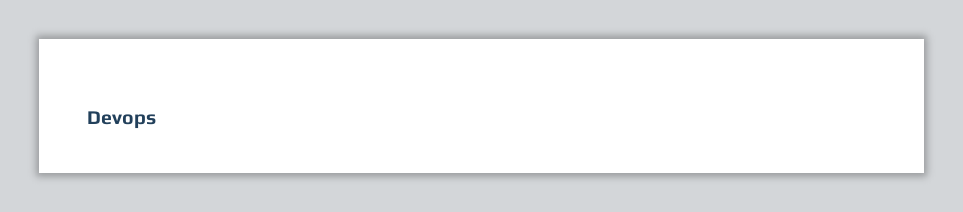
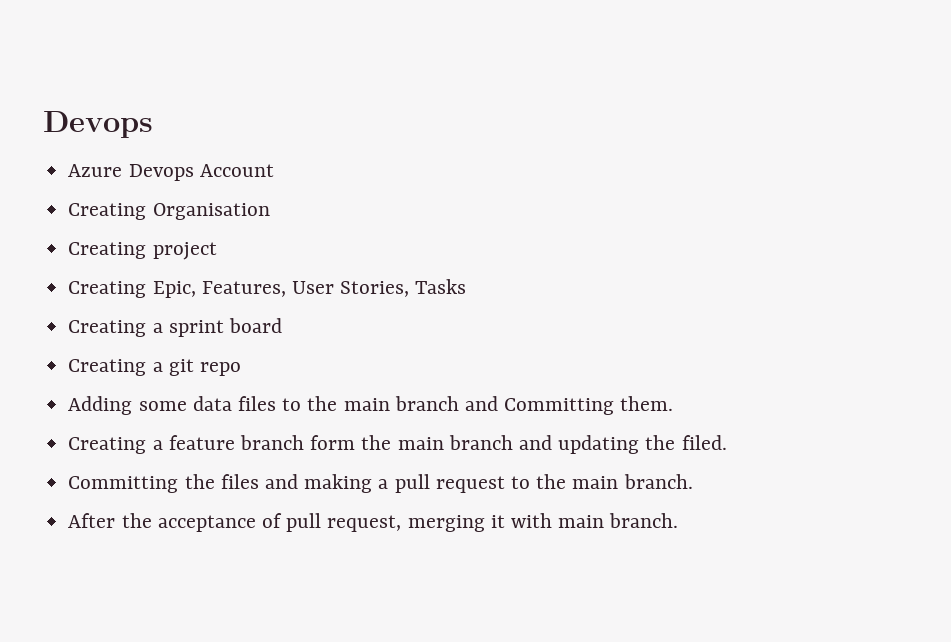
[87,111,156,129] Devops -> [43,111,153,138] [68,164,274,181] [68,203,270,220] [68,242,217,260] [68,279,467,298] [68,318,282,337] [68,359,241,376] [68,396,674,415] [68,435,727,454] [68,474,693,493] [68,513,679,532] Devops // Azure Devops Account // Creating Organisation // Creating project // Creating Epic, Features, User Stories, Tasks // Creating a sprint board // Creating a git repo // Adding some data files to the main branch and Committing them. // Creating a feature branch form the main branch and updating the filed. // Committing the files and making a pull request to the main branch. // After the acceptance of pull request, merging it with main branch.

